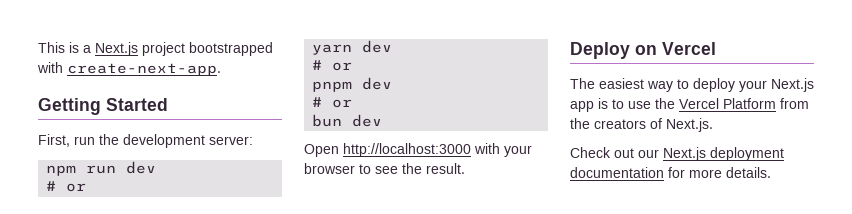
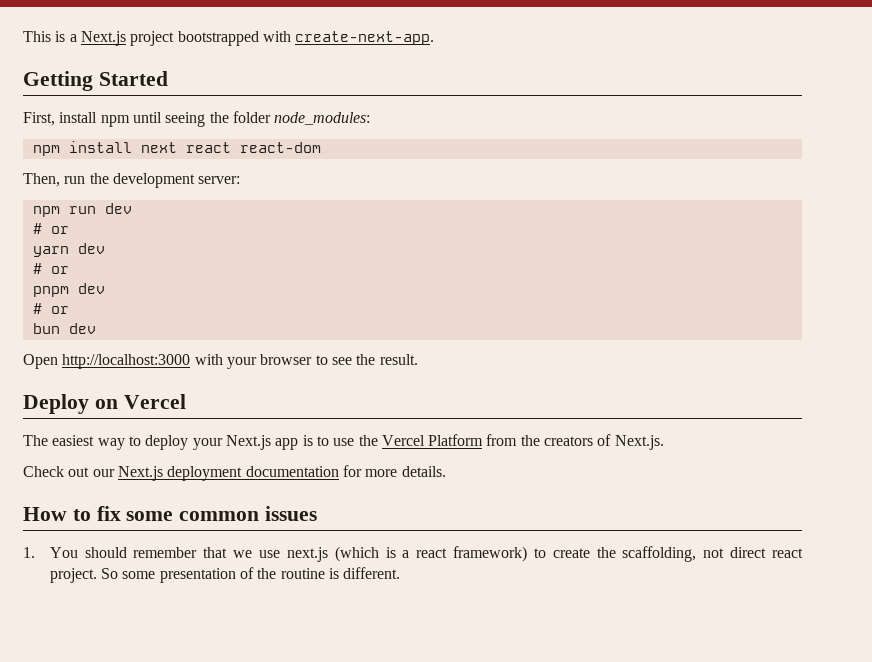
(70, 140) none -> [59,111,371,127] [32,141,321,156] [23,173,60,187] install npm until seeing the folder node_modules: // npm install next react react-dom // Then,
(771, 172) none -> [23,506,318,521] [23,546,804,562] [49,567,401,583] // How to fix some common issues // 1. You should remember that we use next.js (which is a react framework) to create the scaffolding, not direct react project. So some presentation of the routine is different.

